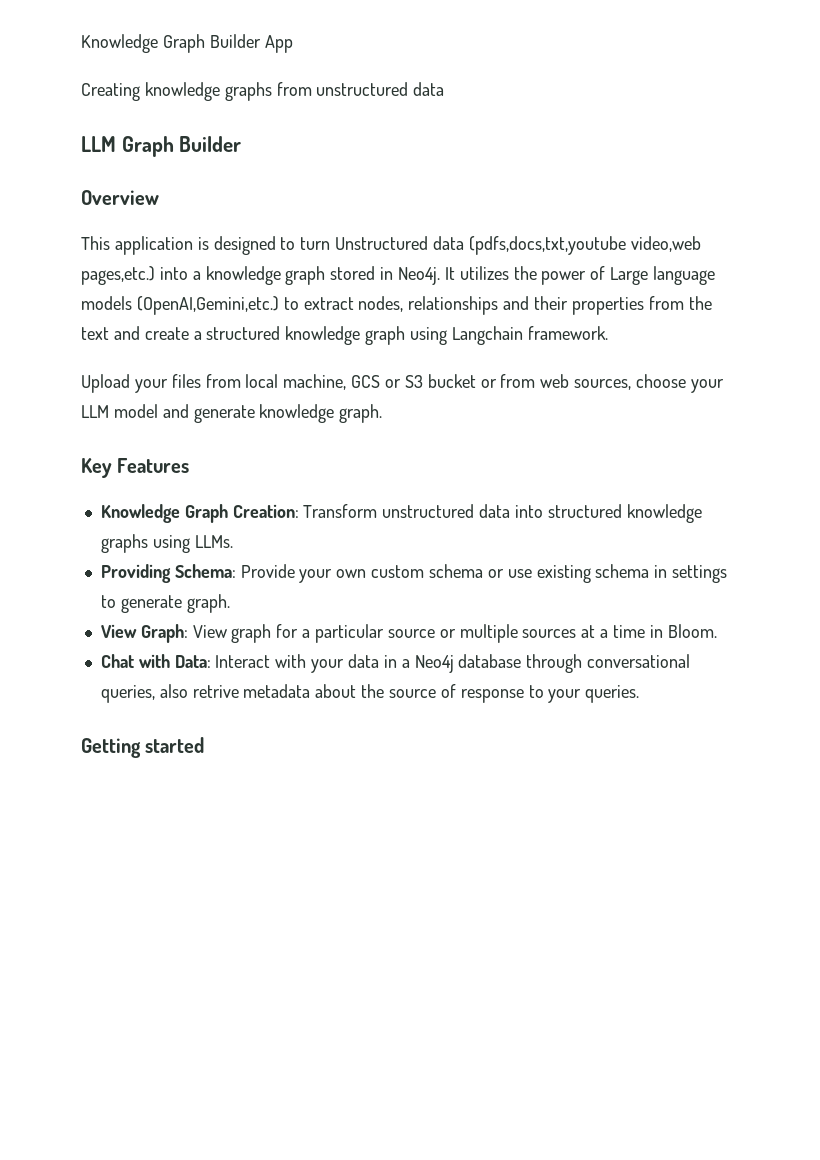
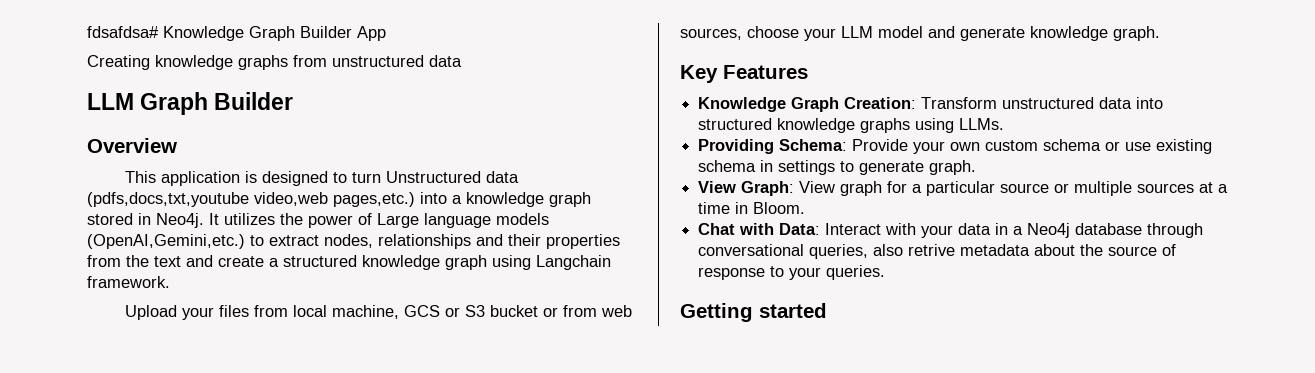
(81, 43) none -> [87,26,159,38] fdsafdsa#

